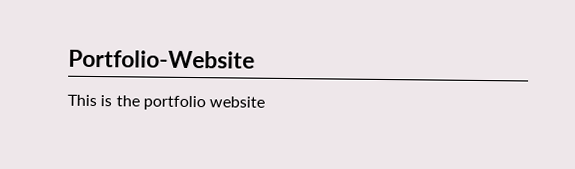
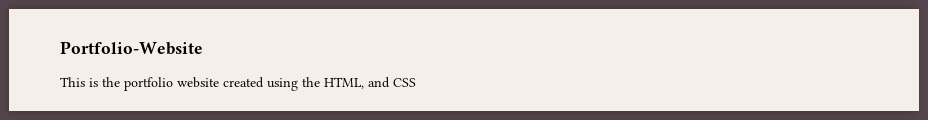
(266, 102) none -> [223,77,416,91] created using the HTML, and CSS

